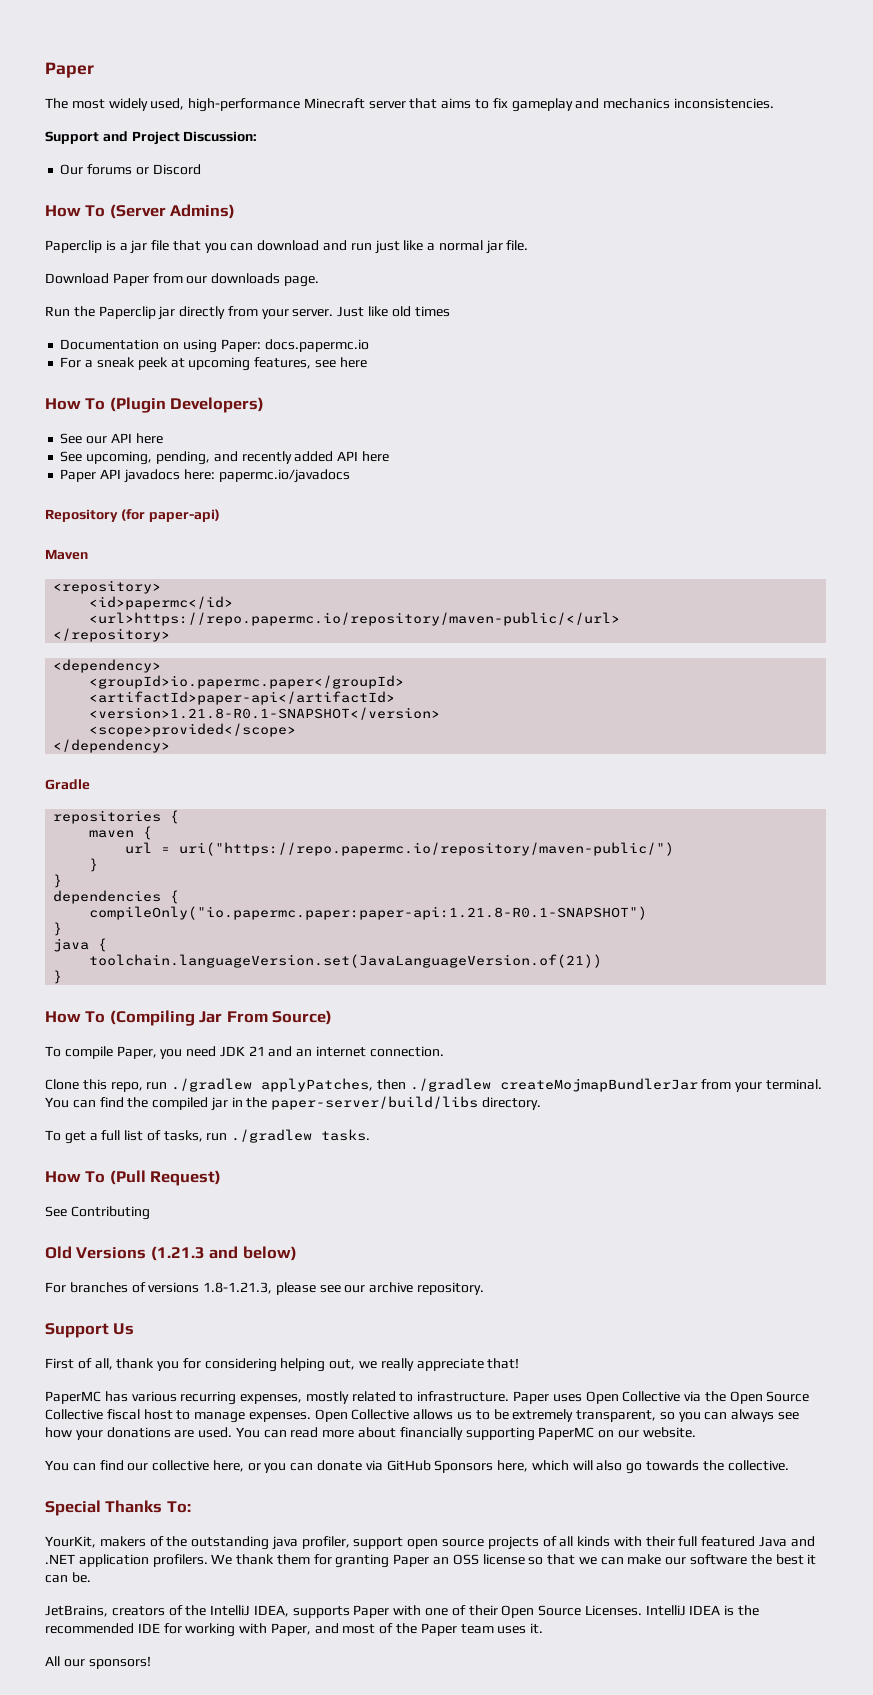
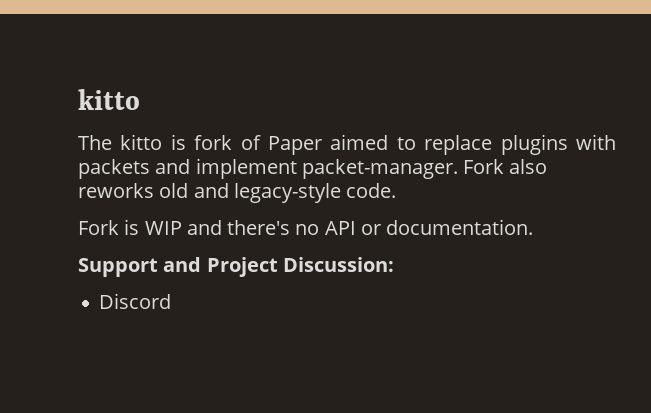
[45,62,94,78] Paper -> [78,89,140,110] kitto
[71,98,774,112] [45,131,258,145] [60,164,201,175] [45,204,236,219] [45,240,529,254] [45,273,319,287] [45,306,450,320] [60,339,369,353] [60,357,367,371] [45,397,265,413] [60,433,163,444] [60,451,389,465] [60,469,350,483] [45,509,220,522] [45,549,88,560] [53,580,162,594] [89,596,234,610] [89,612,621,626] [53,628,171,642] [53,659,162,673] [89,675,405,689] [89,691,396,705] [89,707,441,720] [89,723,297,737] [53,739,171,753] [45,779,90,790] [53,810,180,824] [89,826,153,840] [125,842,675,856] [89,858,99,872] [53,874,63,888] [53,890,180,904] [89,906,648,920] [53,922,63,936] [53,938,108,952] [89,954,603,968] [53,970,63,984] [45,1010,333,1026] [45,1046,444,1059] [45,1078,823,1092] [45,1096,542,1111] [45,1129,371,1144] [45,1170,222,1186] [45,1206,150,1220] [45,1246,297,1261] [45,1282,485,1295] [45,1323,135,1338] [45,1358,520,1372] [45,1391,810,1405] [45,1409,800,1423] [45,1427,696,1441] [45,1460,789,1474] [45,1500,191,1516] [45,1536,815,1550] [45,1554,817,1568] [45,1572,91,1583] [45,1605,760,1618] [45,1623,544,1637] [45,1656,151,1669] most widely used, high-performance Minecraft server that aims to fix gameplay and mechanics inconsistencies. // Support and Project Discussion: // Our forums or Discord // How To (Server Admins) // Paperclip is a jar file that you can download and run just like a normal jar file. // Download Paper from our downloads page. // Run the Paperclip jar directly from your server. Just like old times // Documentation on using Paper: docs.papermc.io // For a sneak peek at upcoming features, see here // How To (Plugin Developers) // See our API here // See upcoming, pending, and recently added API here // Paper API javadocs here: papermc.io/javadocs // Repository (for paper-api) // Maven // <repository> // <id>papermc</id> // <url>https://repo.papermc.io/repository/maven-public/</url> // </repository> // <dependency> // <groupId>io.papermc.paper</groupId> // <artifactId>paper-api</artifactId> // <version>1.21.8-R0.1-SNAPSHOT</version> // <scope>provided</scope> // </dependency> // Gradle // repositories { // maven { // url = uri("https://repo.papermc.io/repository/maven-public/") // } // } // dependencies { // compileOnly("io.papermc.paper:paper-api:1.21.8-R0.1-SNAPSHOT") // } // java { // toolchain.languageVersion.set(JavaLanguageVersion.of(21)) // } // How To (Compiling Jar From Source) // To compile Paper, you need JDK 21 and an internet connection. // Clone this repo, run ./gradlew applyPatches, then ./gradlew createMojmapBundlerJar from your terminal. You can find the compiled jar in the paper-server/build/libs directory. // To get a full list of tasks, run ./gradlew tasks. // How To (Pull Request) // See Contributing // Old Versions (1.21.3 and below) // For branches of versions 1.8-1.21.3, please see our archive repository. // Support Us // First of all, thank you for considering helping out, we really appreciate that! // PaperMC has various recurring expenses, mostly related to infrastructure. Paper uses Open Collective via the Open Source Collective fiscal host to manage expenses. Open Collective allows us to be extremely transparent, so you can always see how your donations are used. You can read more about financially supporting PaperMC on our website. // You can find our collective here, or you can donate via GitHub Sponsors here, which will also go towards the collective. // Special Thanks To: // YourKit, makers of the outstanding java profiler, support open source projects of all kinds with their full featured Java and .NET application profilers. We thank them for granting Paper an OSS license so that we can make our software the best it can be. // JetBrains, creators of the IntelliJ IDEA, supports Paper with one of their Open Source Licenses. IntelliJ IDEA is the recommended IDE for working with Paper, and most of the Paper team uses it. // All our sponsors! -> [120,134,616,155] [78,158,548,179] [78,183,397,203] [78,219,534,235] [78,257,394,277] [99,293,172,309] kitto is fork of Paper aimed to replace plugins with packets and implement packet-manager. Fork also reworks old and legacy-style code. // Fork is WIP and there's no API or documentation. // Support and Project Discussion: // Discord

